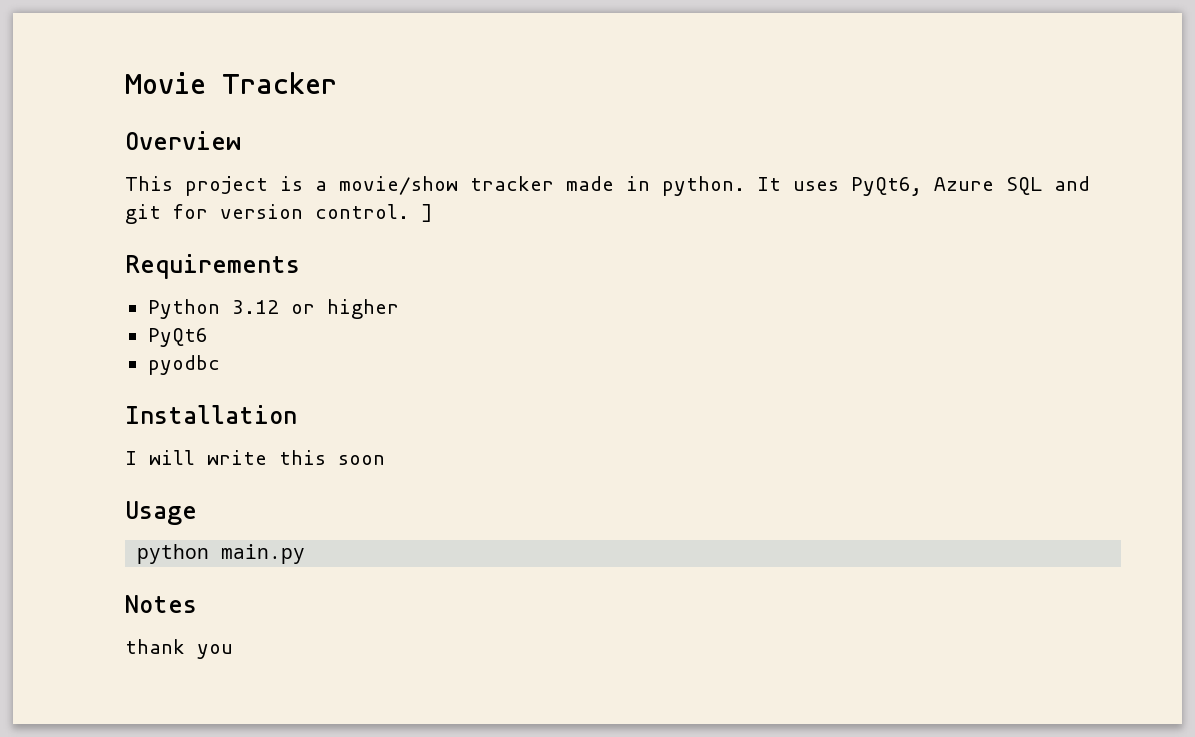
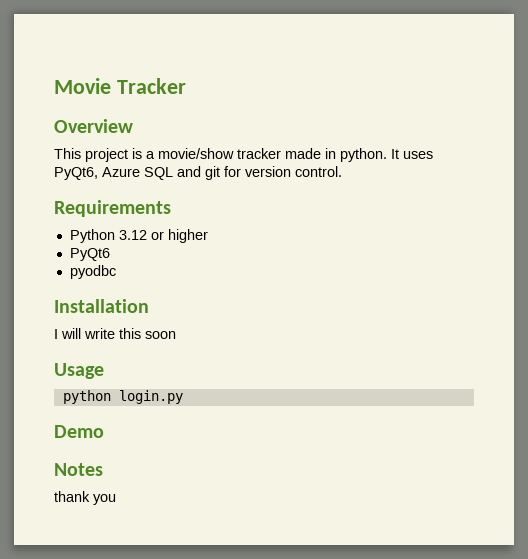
[421,204,433,222] ] -> (342, 171) none
[221,544,306,564] main.py -> [118,390,183,404] [54,425,104,438] login.py // Demo

